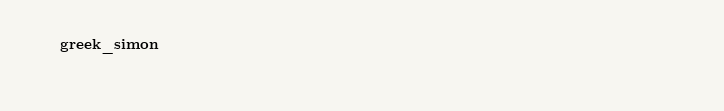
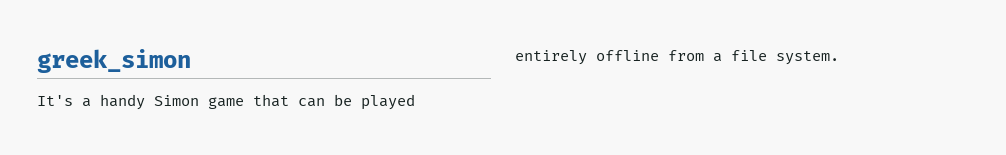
(159, 46) none -> [37,94,415,110] [515,50,839,65] // It's a handy Simon game that can be played entirely offline from a file system.

